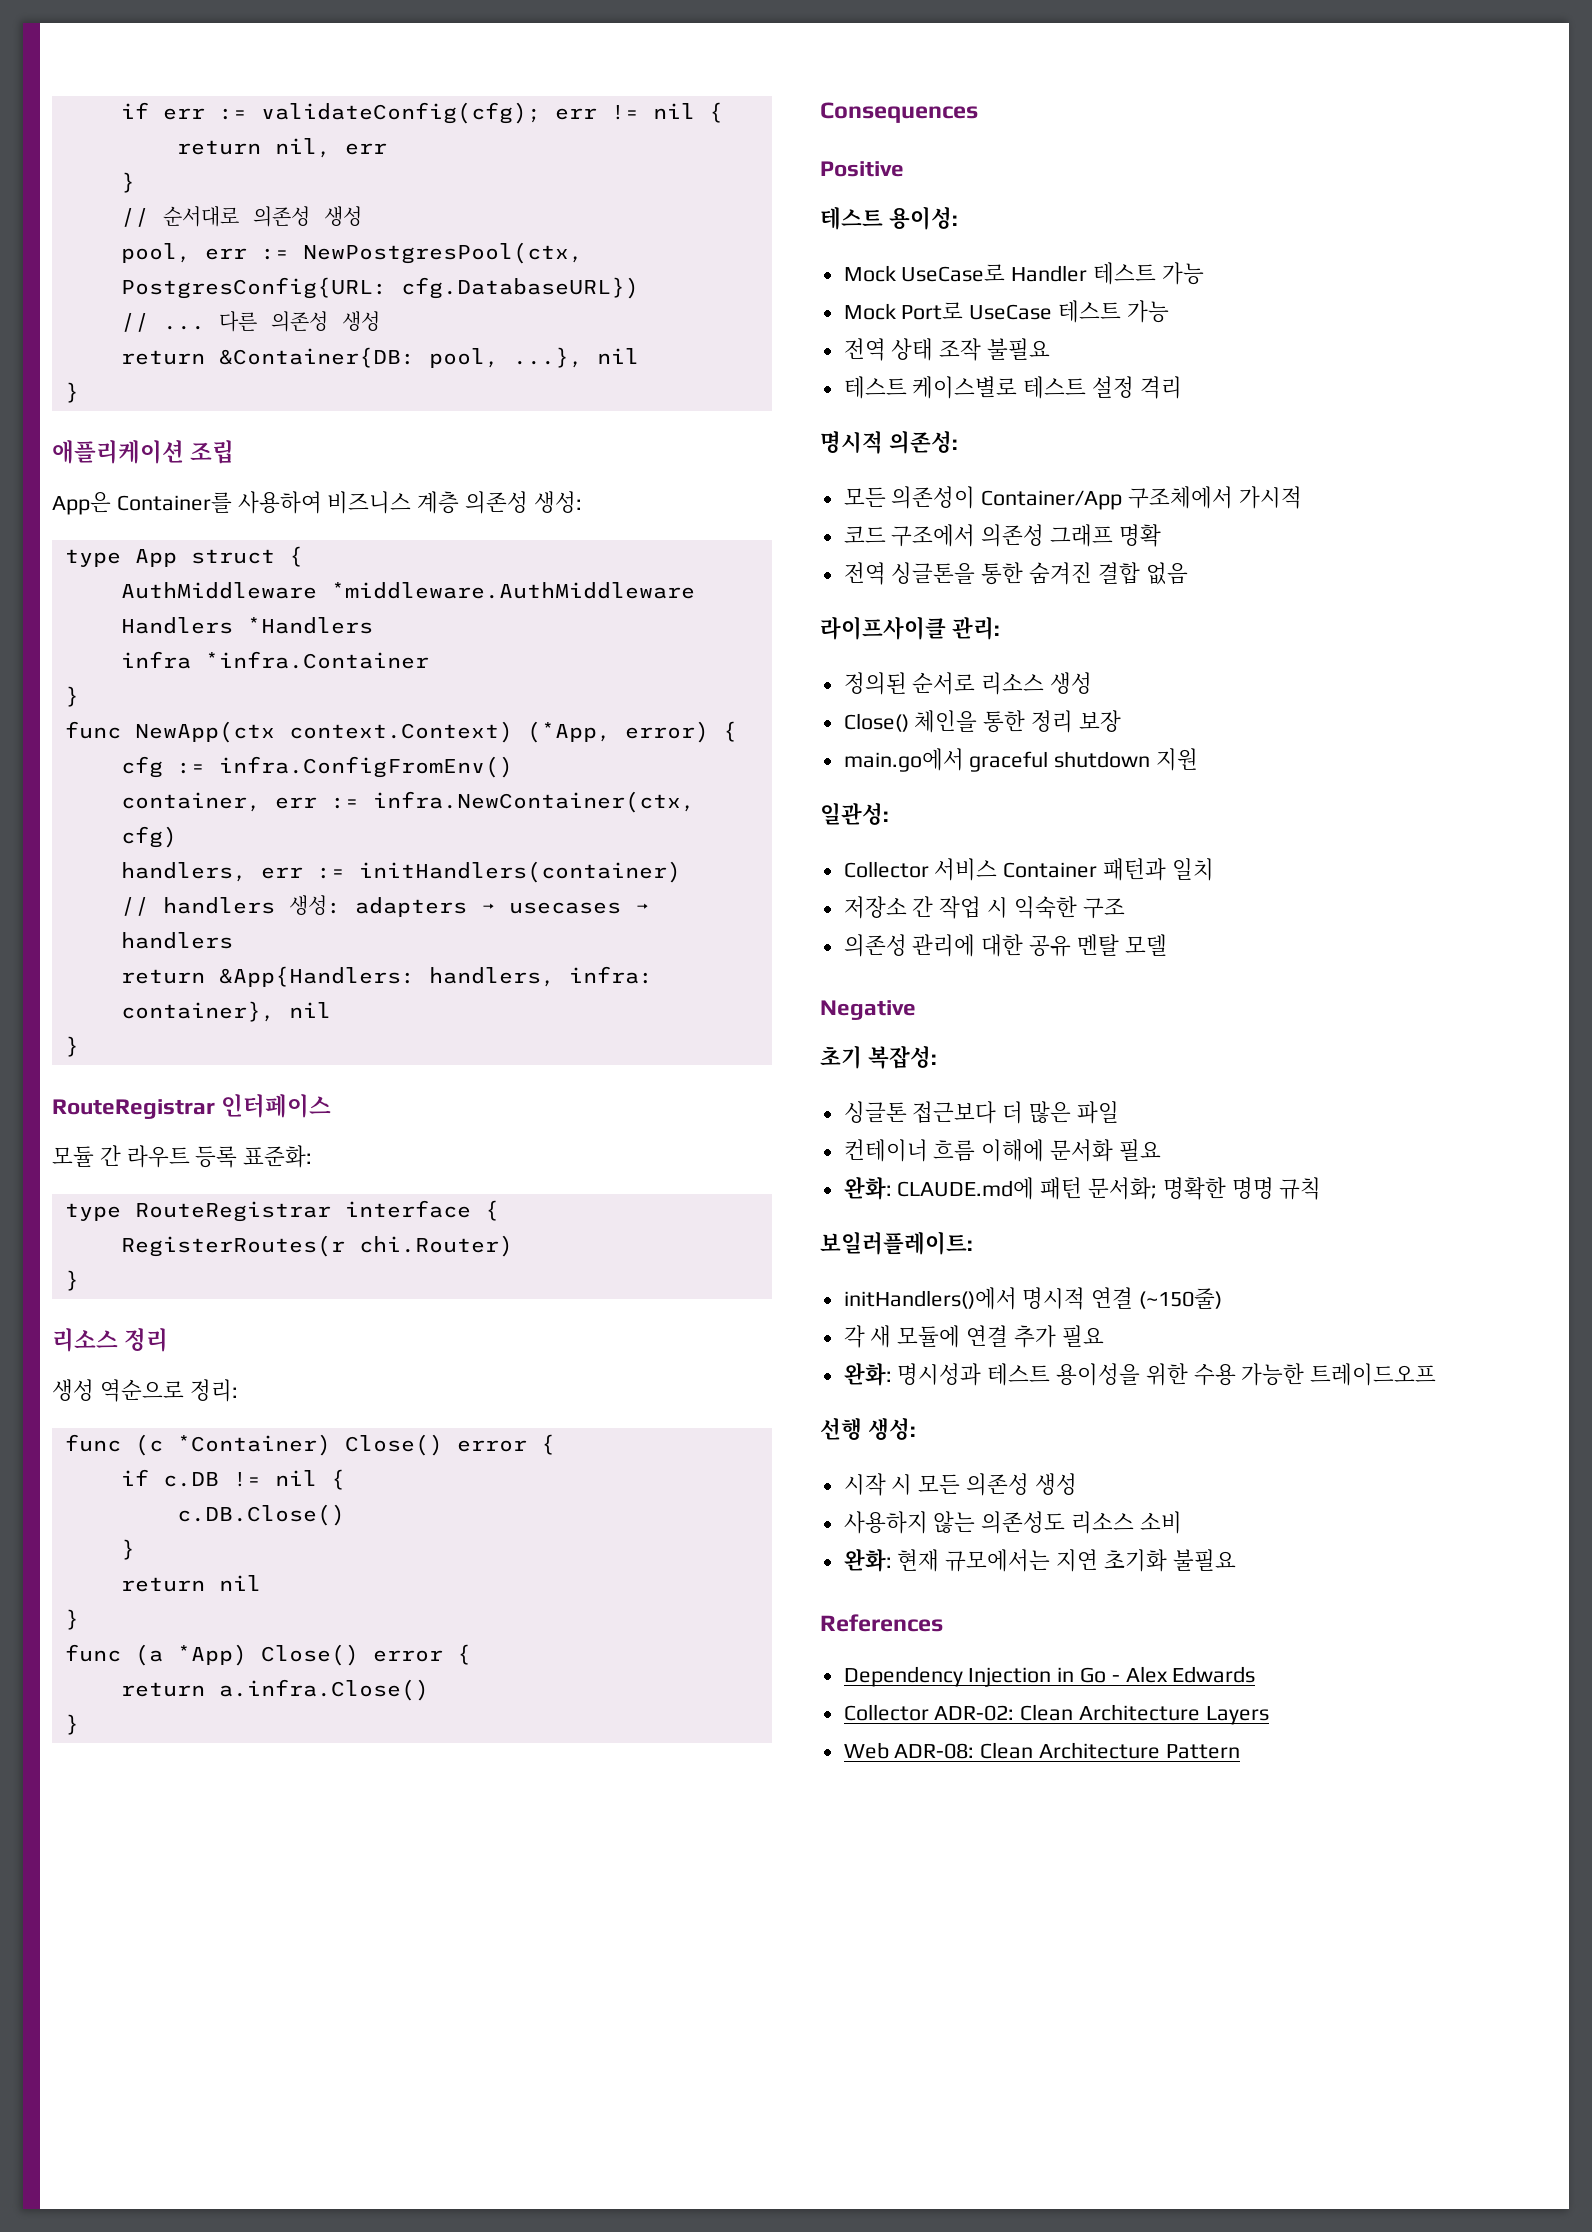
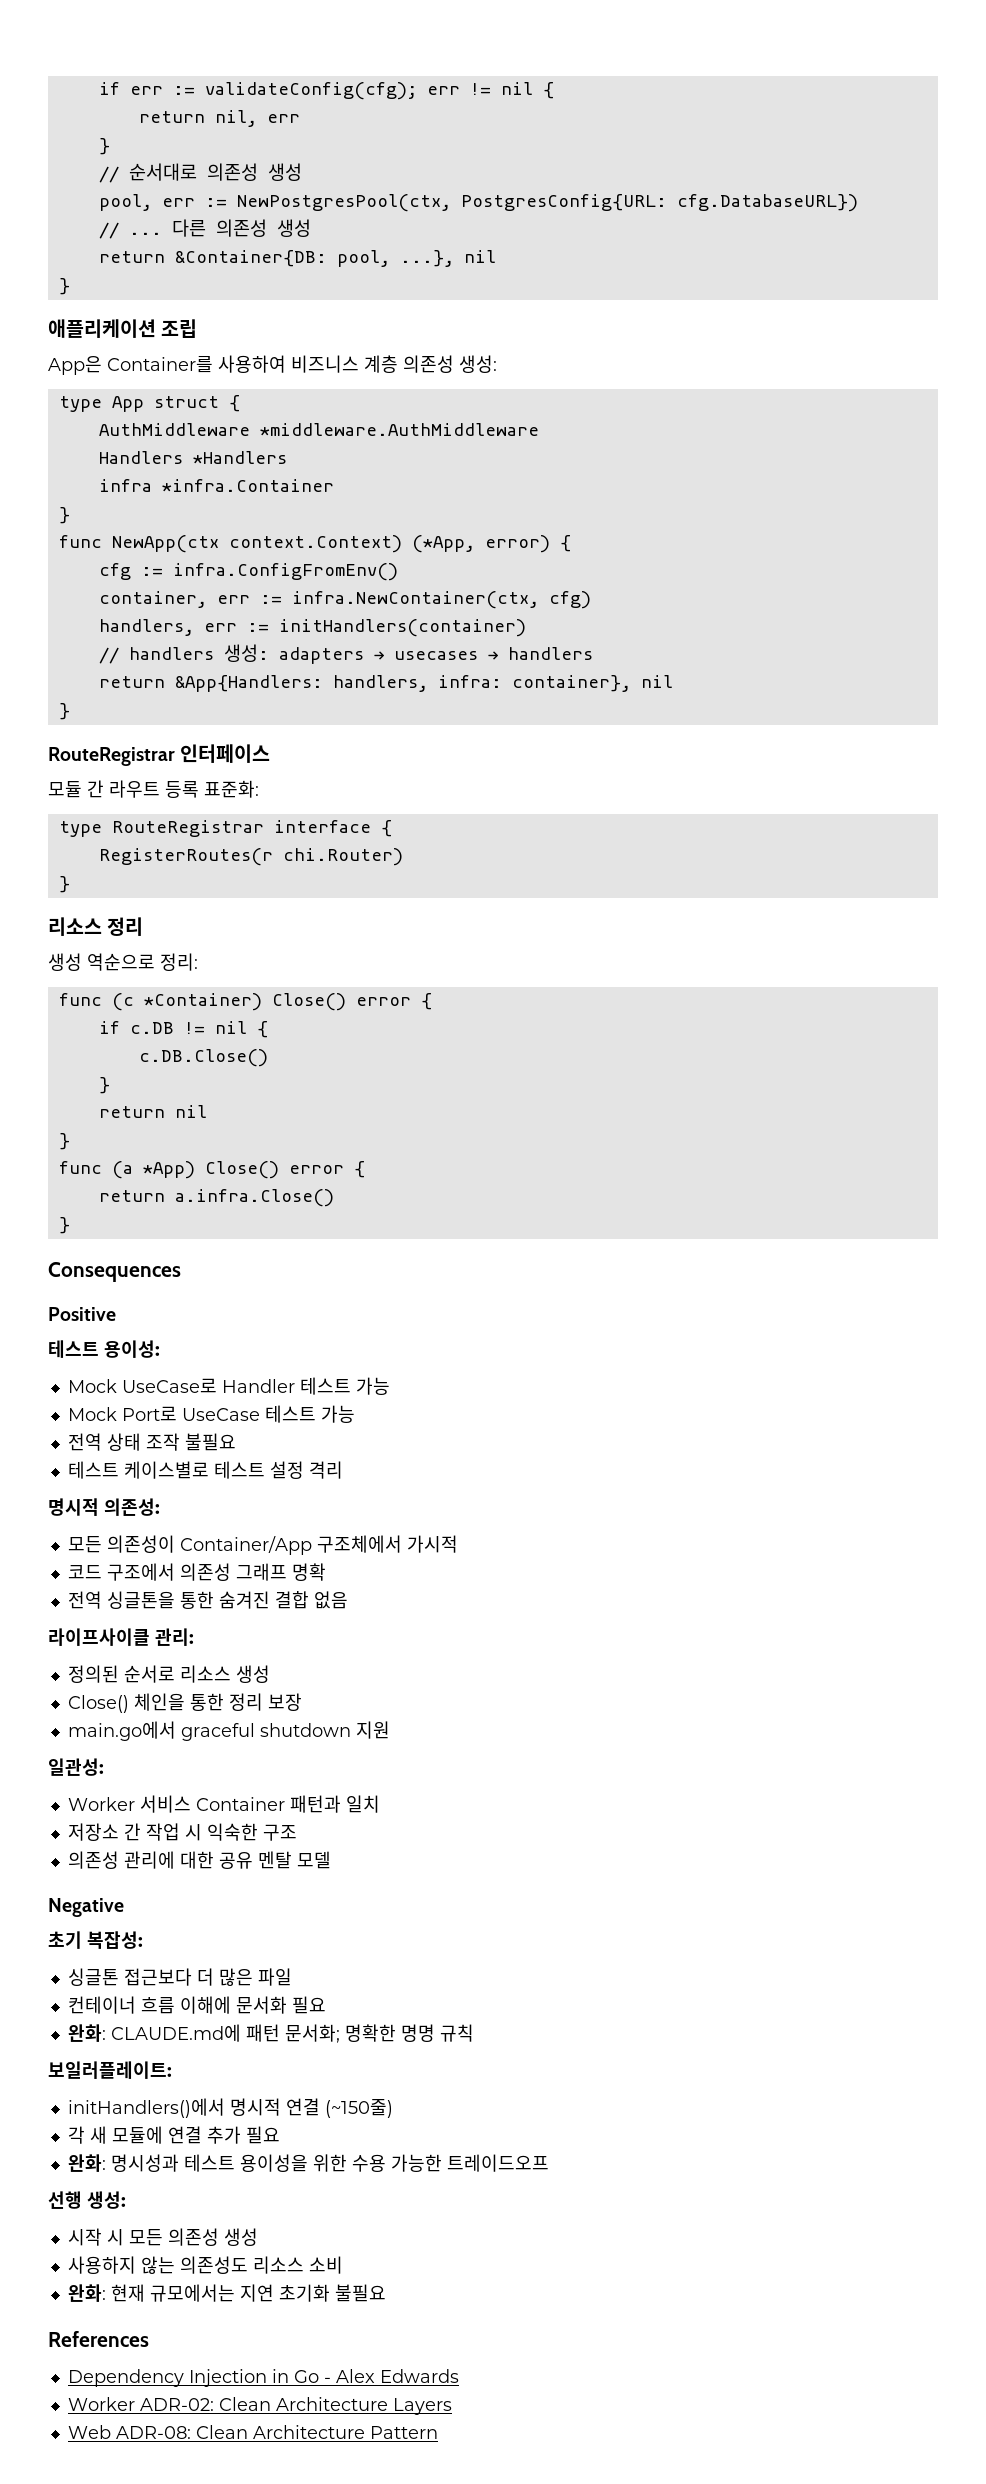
[843,861,929,878] Collector -> [67,1797,135,1811] Worker
[843,1704,929,1721] Collector -> [67,2397,135,2411] Worker

